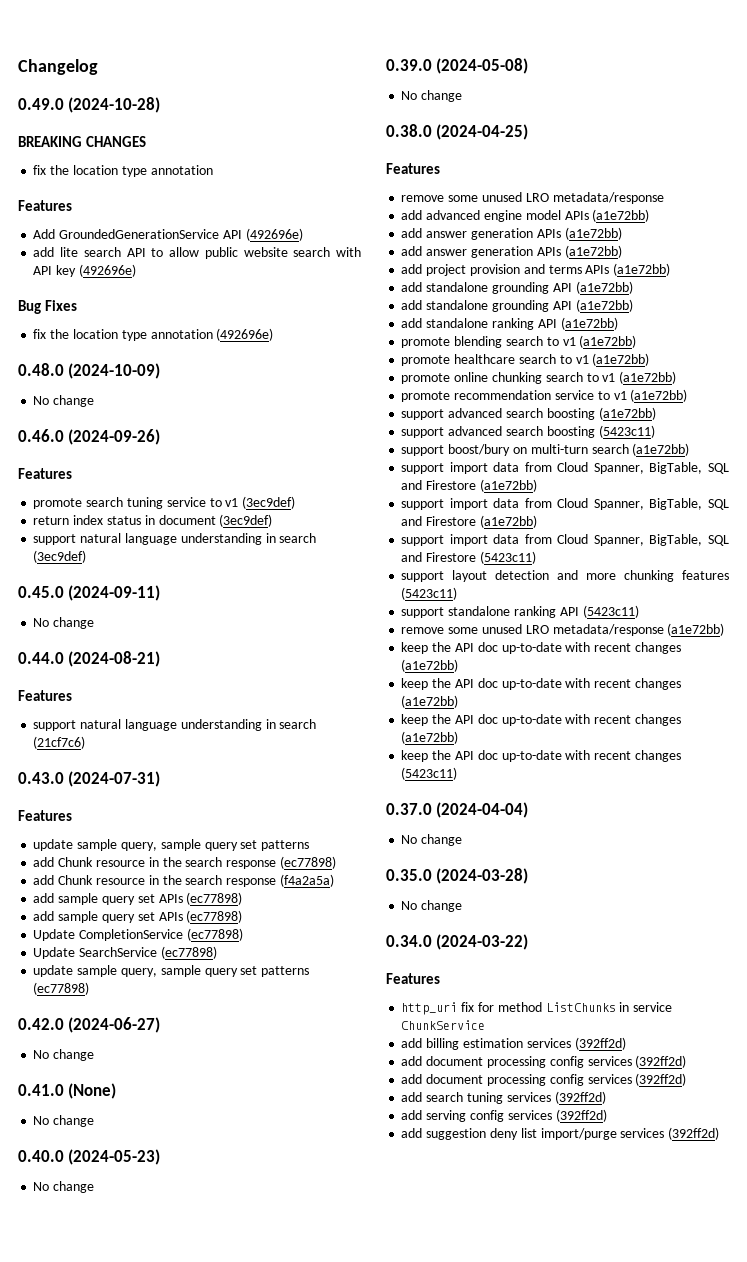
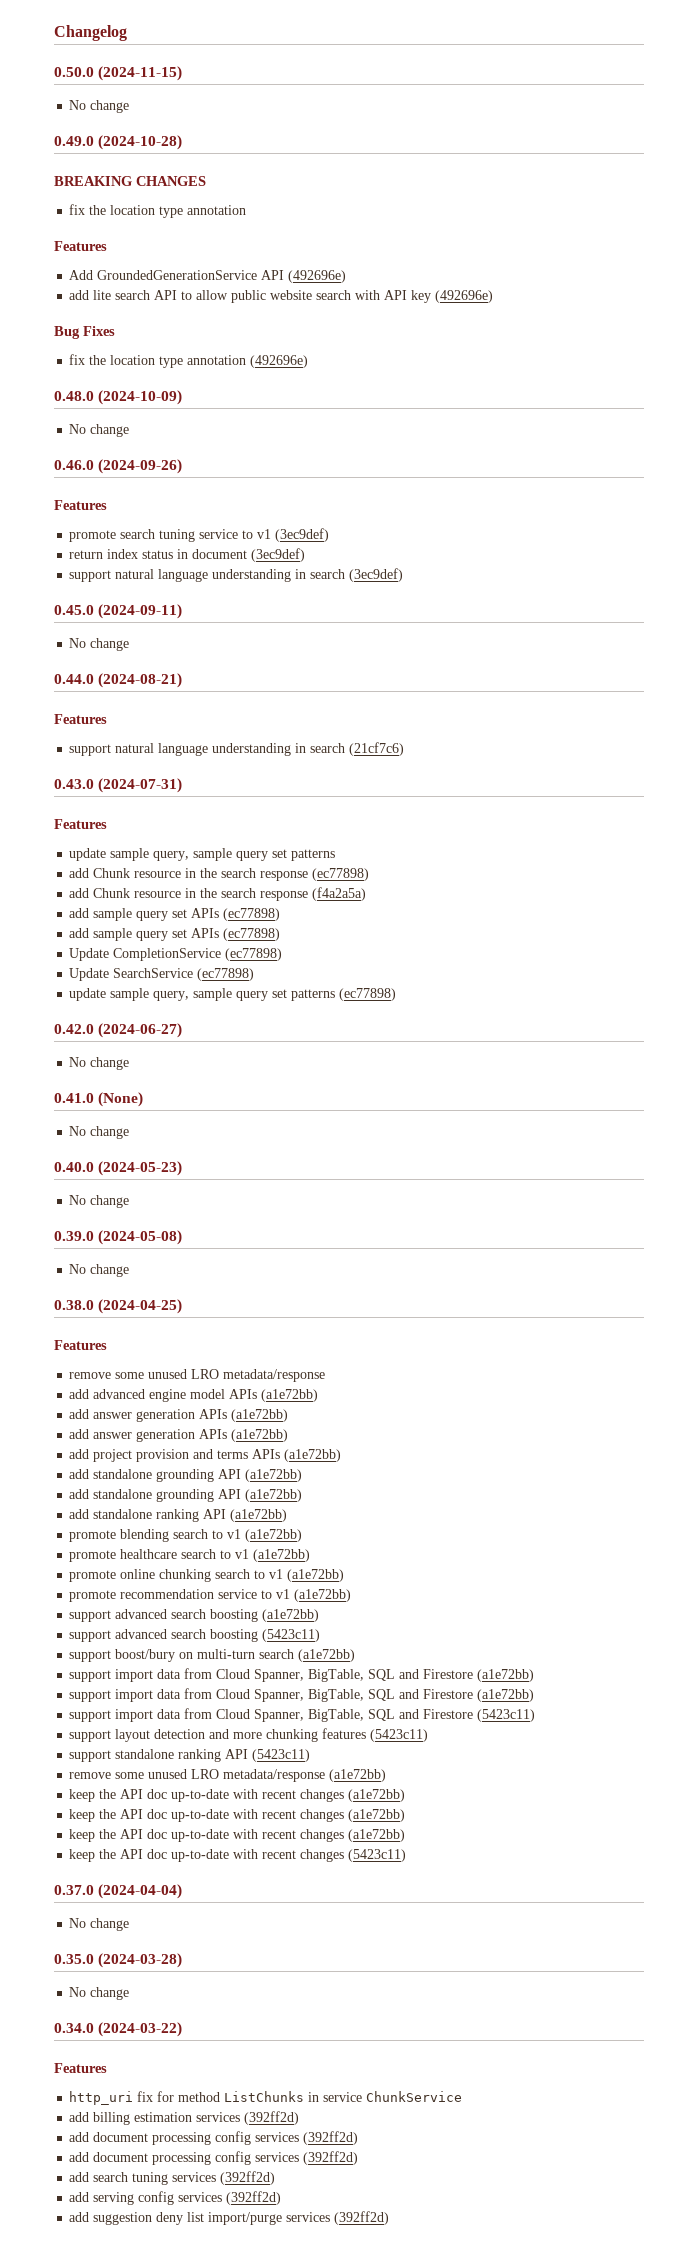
(98, 67) none -> [54,66,183,81] [69,100,130,113] // 0.50.0 (2024-11-15) // No change

